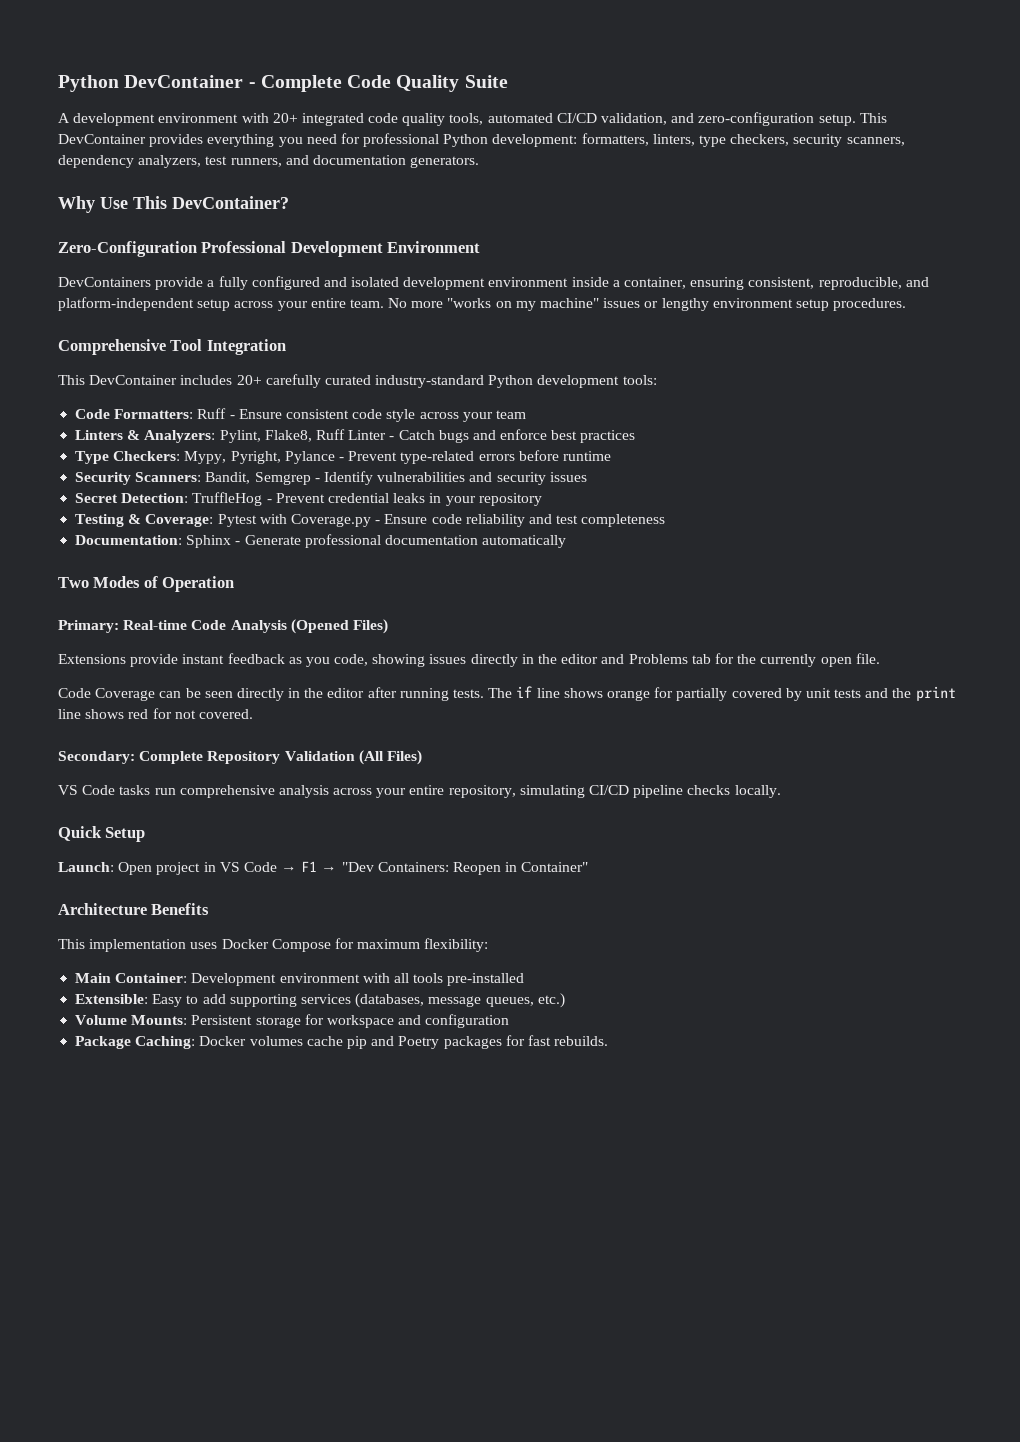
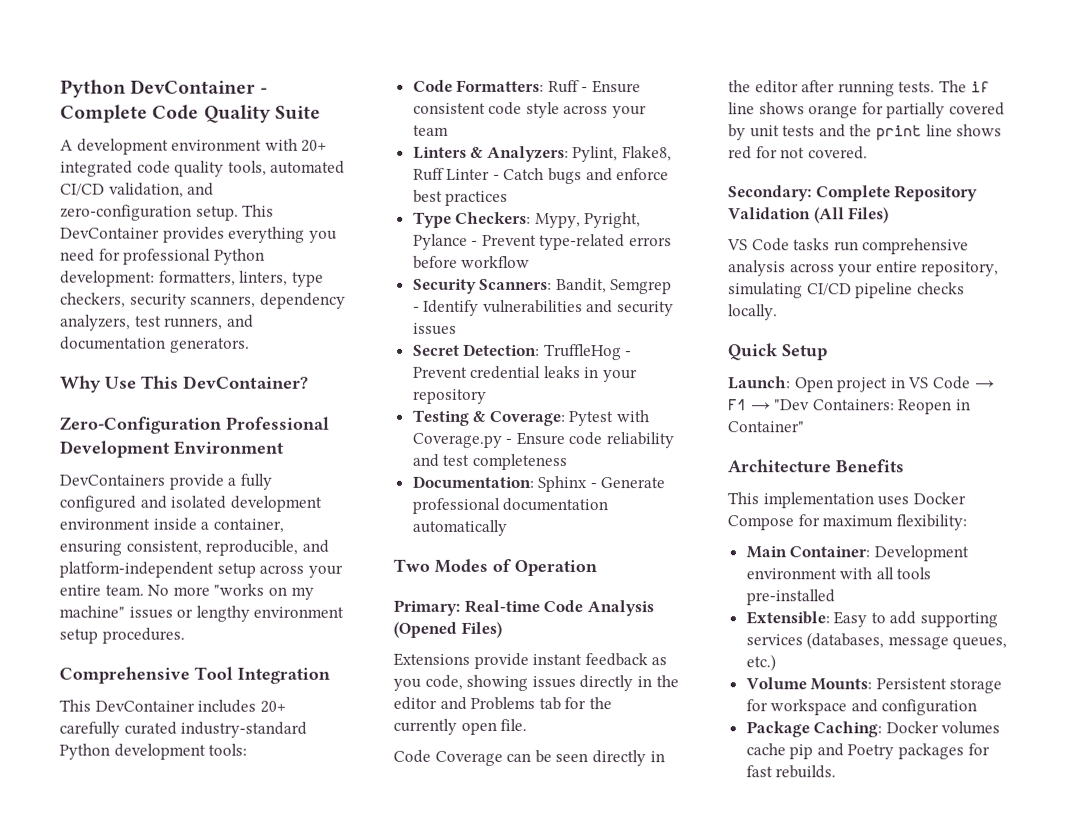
[562,451,611,461] runtime -> [461,255,531,268] workflow

